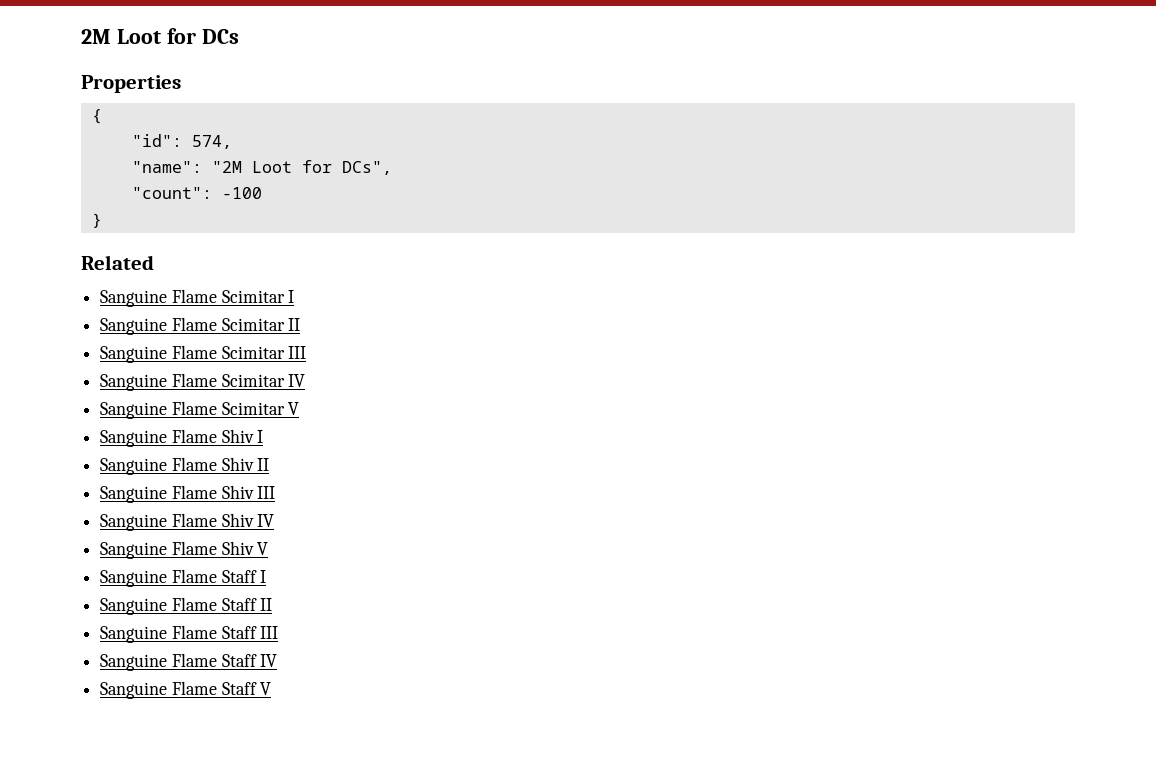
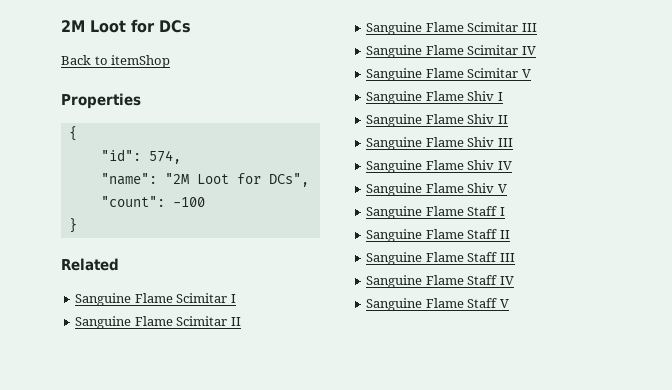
(239, 36) none -> [61,55,171,68] // Back to itemShop

